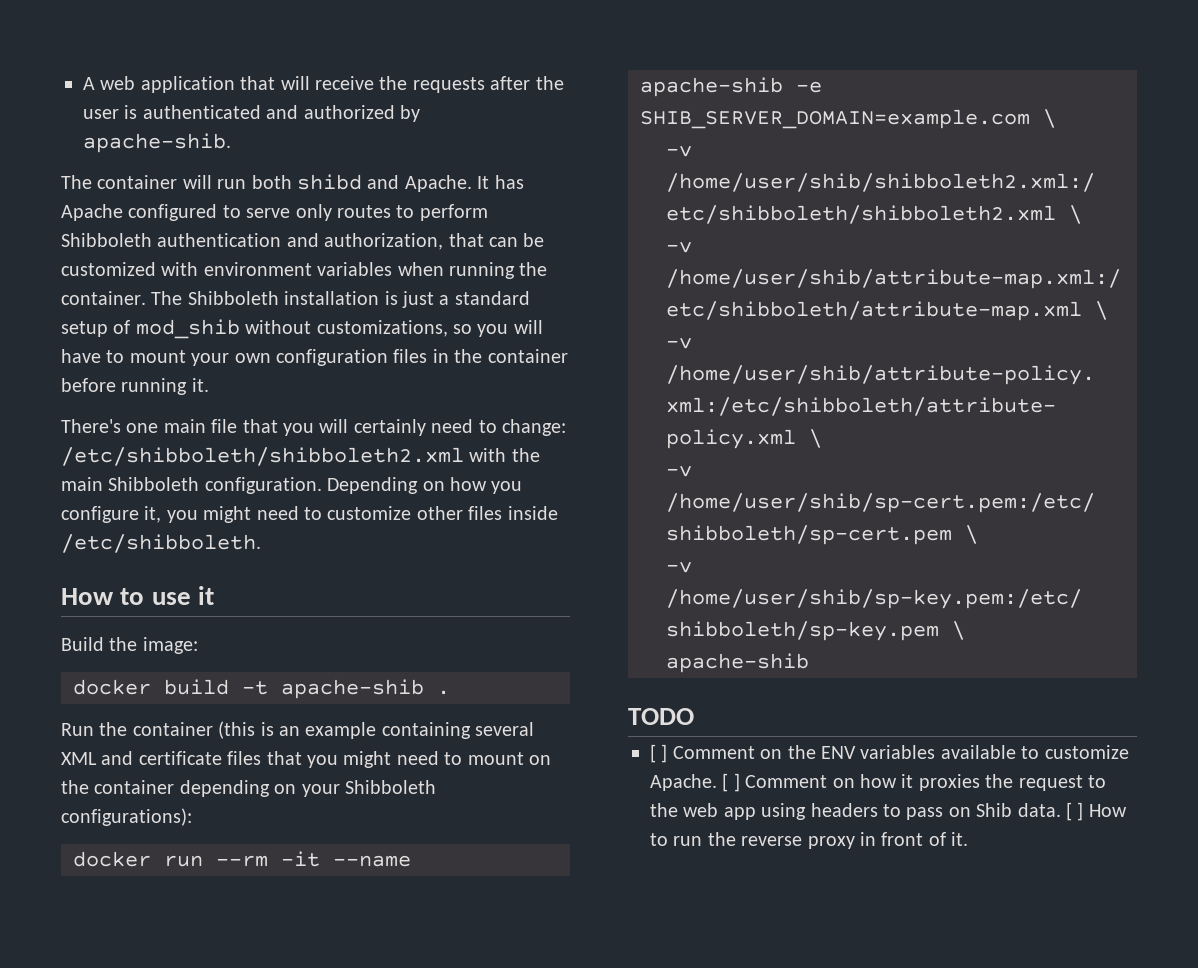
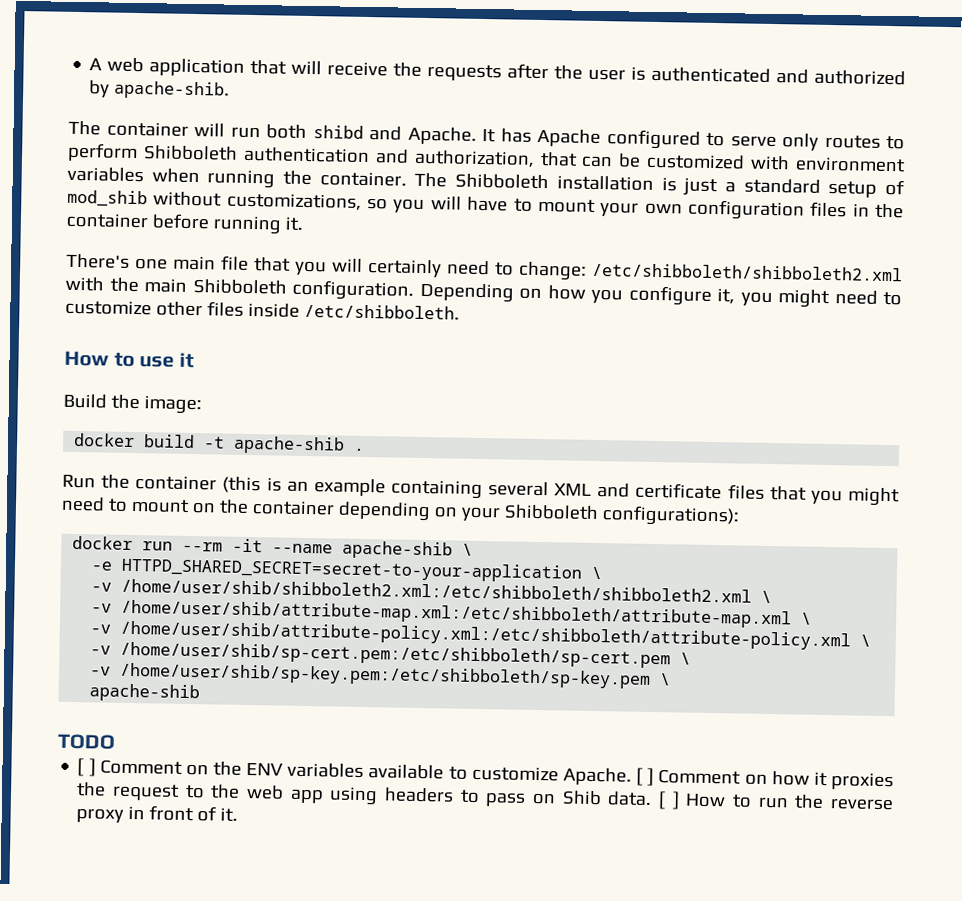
[796,81,822,93] [640,109,1030,129] -e SHIB_SERVER_DOMAIN=example.com -> [462,543,474,556] [91,557,584,583] \ // -e HTTPD_SHARED_SECRET=secret-to-your-application

